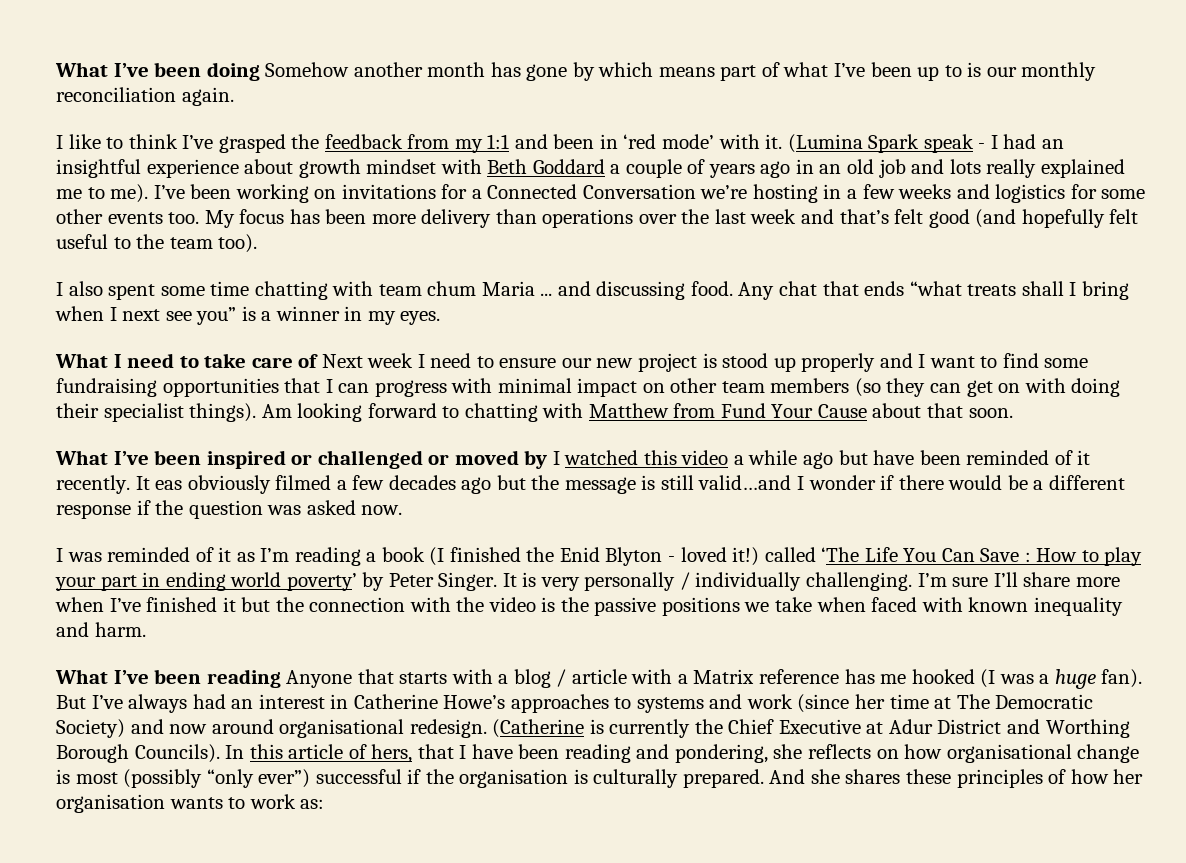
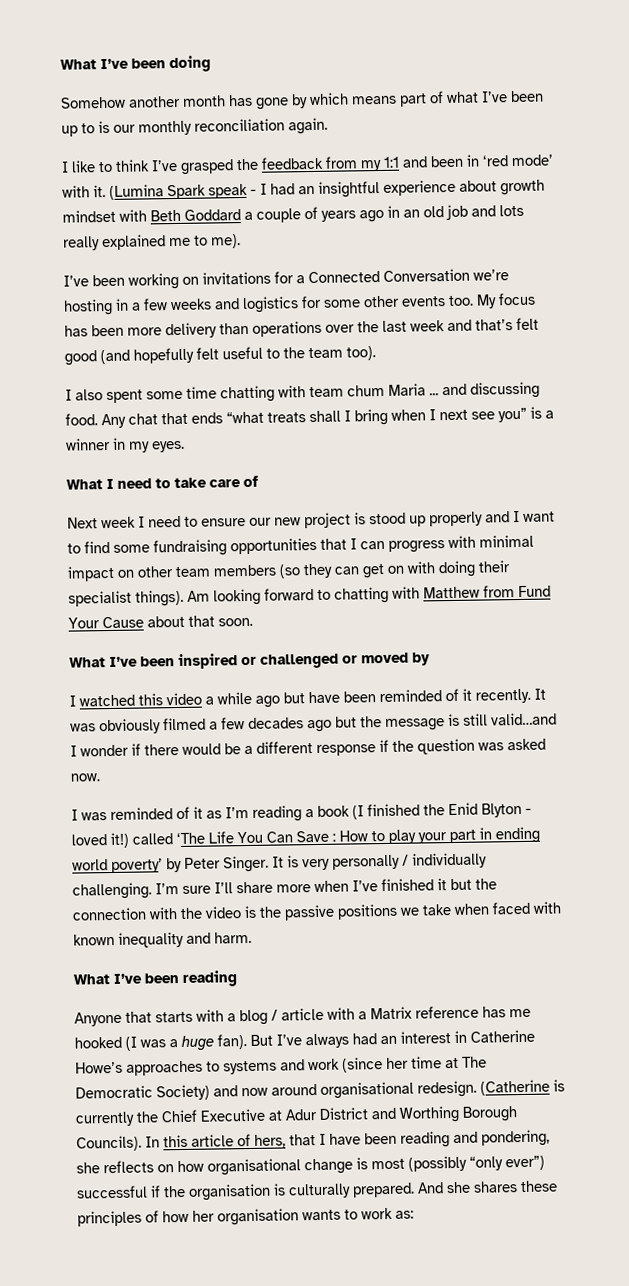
(260, 71) none -> (211, 64) //
(149, 193) none -> (241, 241) //
(319, 361) none -> (259, 481) //
(548, 459) none -> (430, 659) //
[155,480,183,490] eas -> [70,723,96,732] was
(281, 678) none -> (238, 978) //

